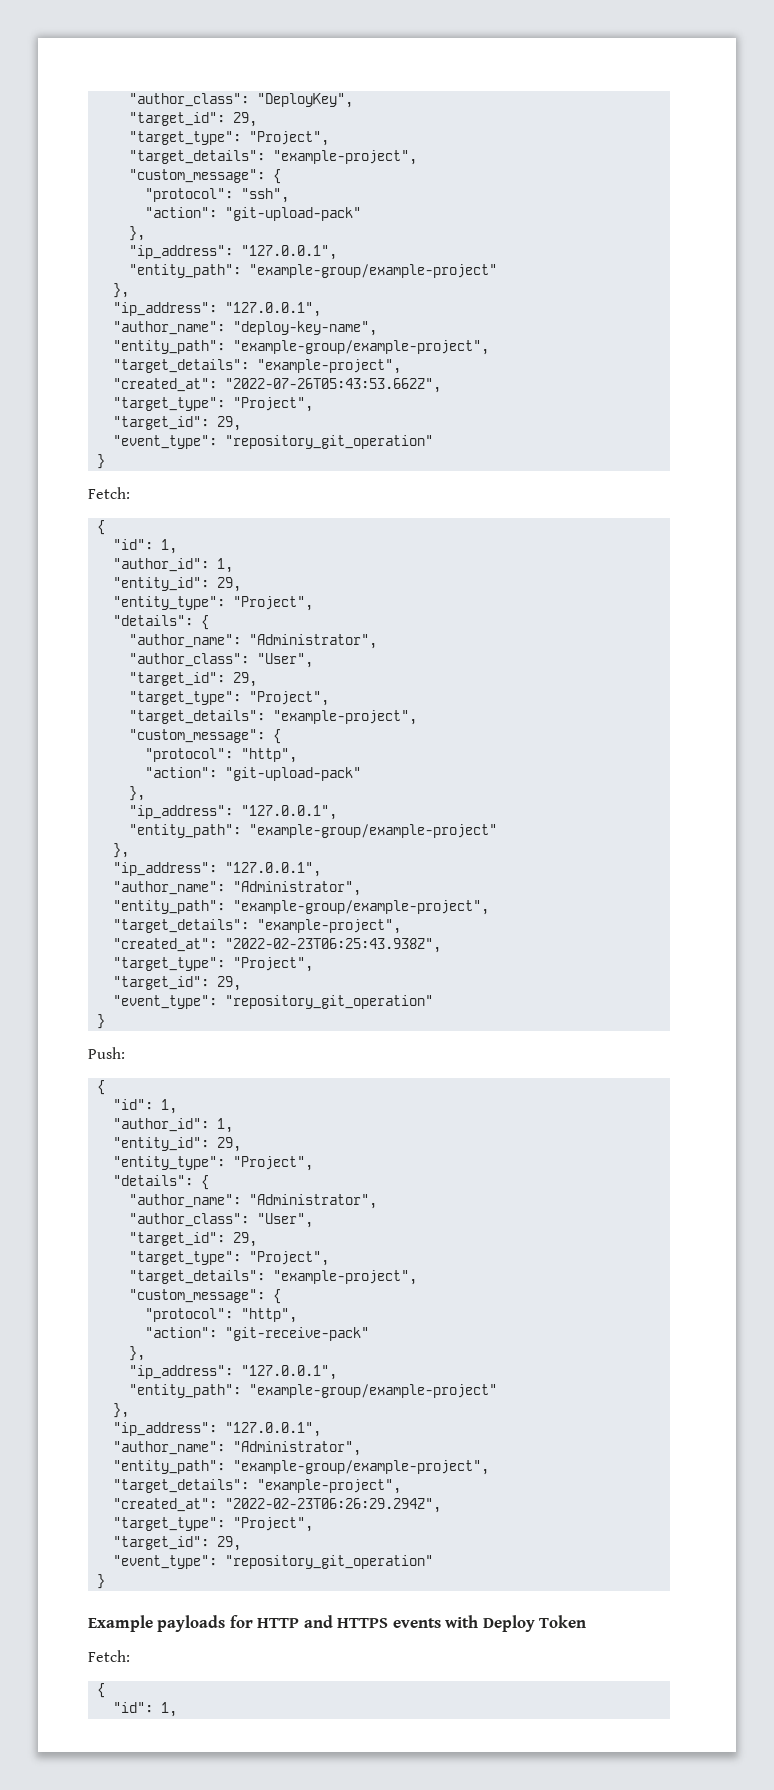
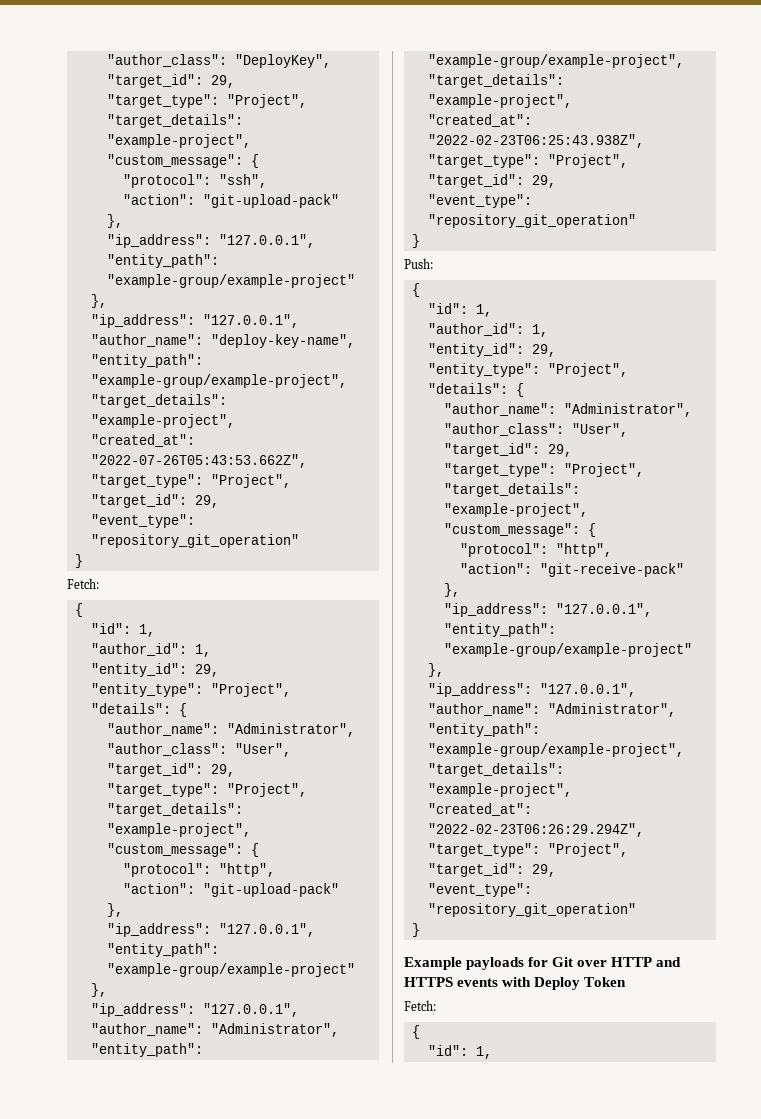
(253, 1621) none -> [552,957,608,967] Git over

